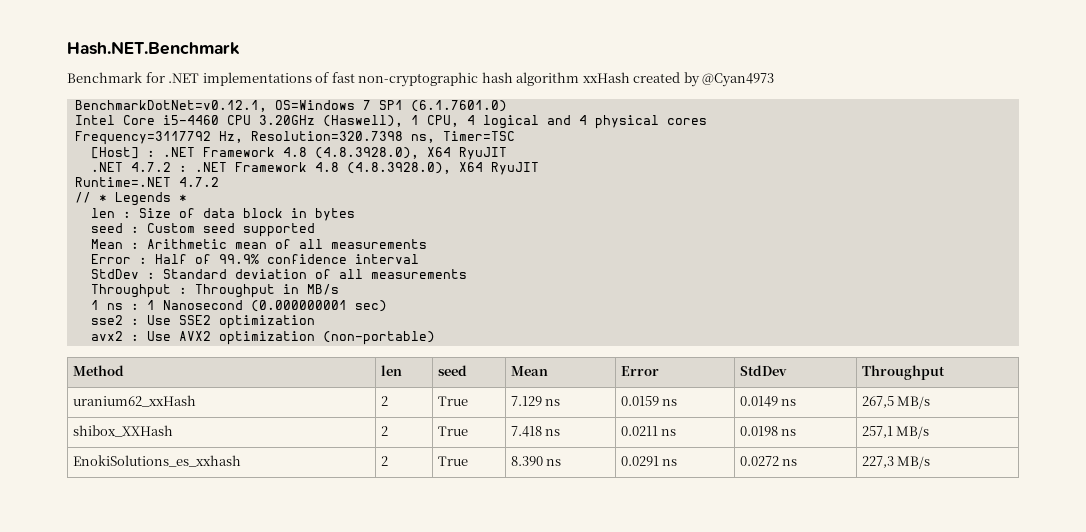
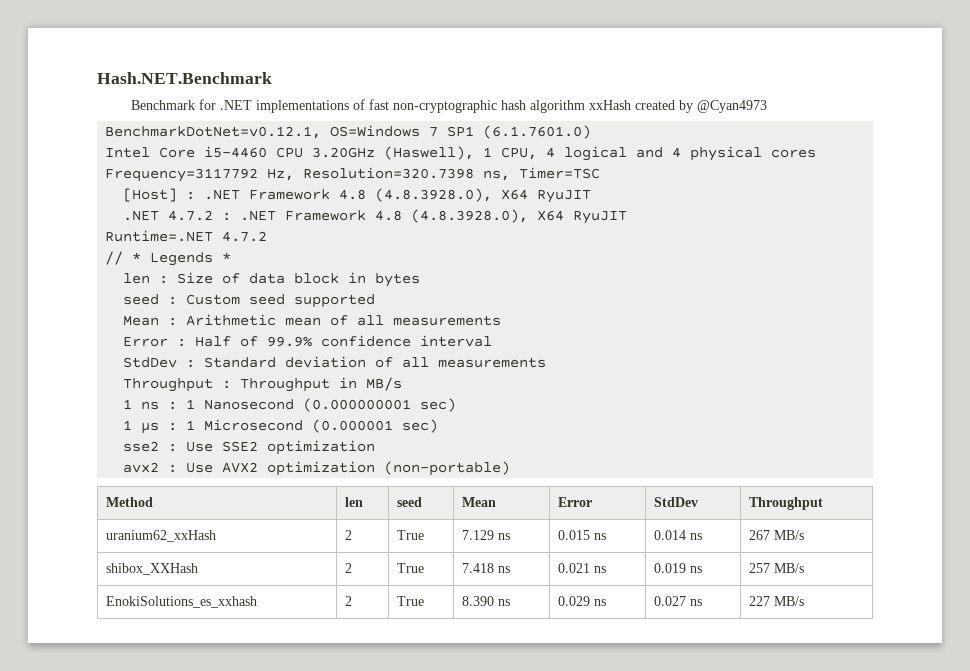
(387, 306) none -> [123,419,439,434] // 1 μs : 1 Microsecond (0.000001 sec)
[620,396,678,406] [739,396,797,407] [861,396,894,408] 0.0159 ns | 0.0149 ns | 267,5 -> [557,530,606,540] [653,530,702,540] [748,530,770,540] 0.015 ns | 0.014 ns | 267
[620,426,677,436] [739,426,797,436] [861,426,893,438] 0.0211 ns | 0.0198 ns | 257,1 -> [557,563,606,573] [653,563,702,573] [748,563,770,573] 0.021 ns | 0.019 ns | 257
[620,456,678,466] [739,456,798,466] [861,456,894,468] 0.0291 ns | 0.0272 ns | 227,3 -> [557,596,606,606] [653,596,702,606] [748,596,770,606] 0.029 ns | 0.027 ns | 227

